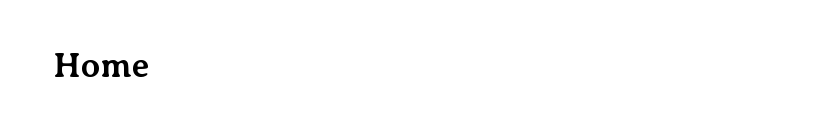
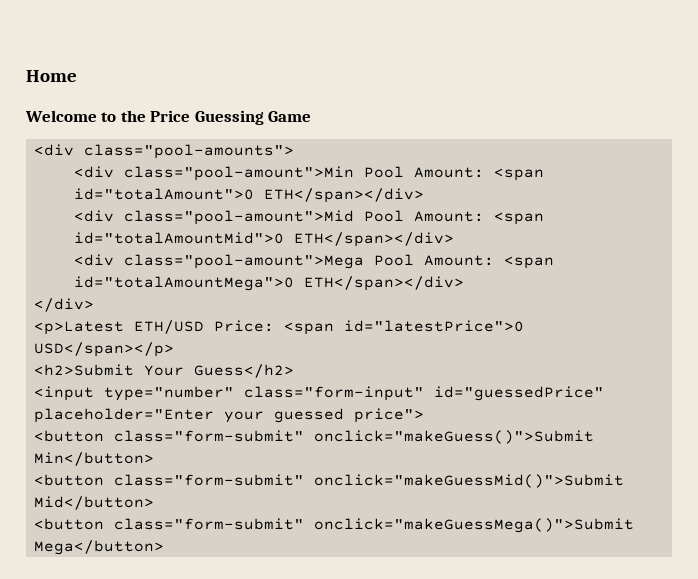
(149, 65) none -> [25,110,312,125] [34,144,295,159] [74,166,545,181] [74,188,425,203] [74,210,545,225] [74,232,455,247] [74,254,555,269] [74,276,465,291] [34,298,95,312] [34,320,525,335] [34,342,175,357] [34,364,295,378] [34,386,605,401] [34,408,425,423] [34,430,595,444] [34,452,155,466] [34,474,625,488] [34,496,155,510] [34,518,635,533] [34,540,165,555] // Welcome to the Price Guessing Game // <div class="pool-amounts"> // <div class="pool-amount">Min Pool Amount: <span id="totalAmount">0 ETH</span></div> // <div class="pool-amount">Mid Pool Amount: <span id="totalAmountMid">0 ETH</span></div> // <div class="pool-amount">Mega Pool Amount: <span id="totalAmountMega">0 ETH</span></div> // </div> // <p>Latest ETH/USD Price: <span id="latestPrice">0 USD</span></p> // <h2>Submit Your Guess</h2> // <input type="number" class="form-input" id="guessedPrice" placeholder="Enter your guessed price"> // <button class="form-submit" onclick="makeGuess()">Submit Min</button> // <button class="form-submit" onclick="makeGuessMid()">Submit Mid</button> // <button class="form-submit" onclick="makeGuessMega()">Submit Mega</button>

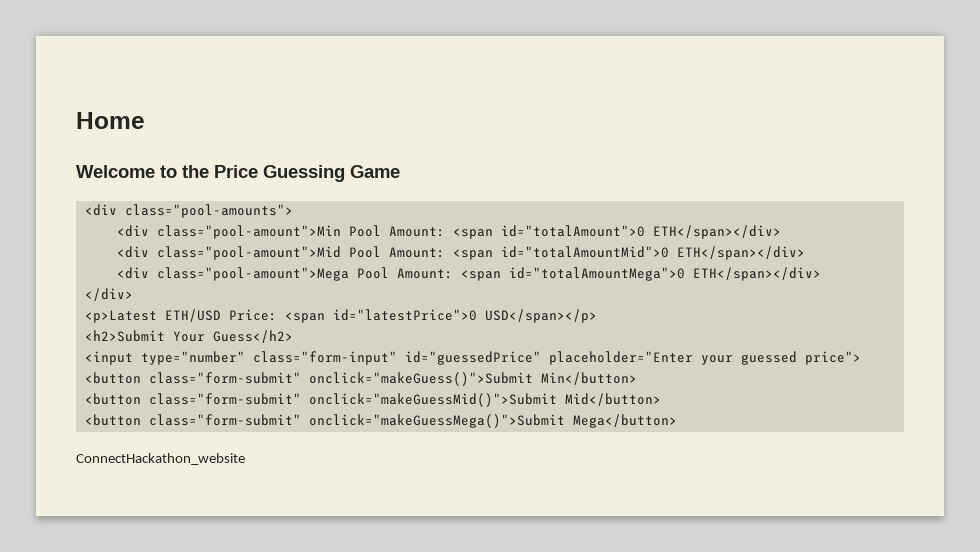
(165, 547) none -> [76,453,245,465] // ConnectHackathon_website

